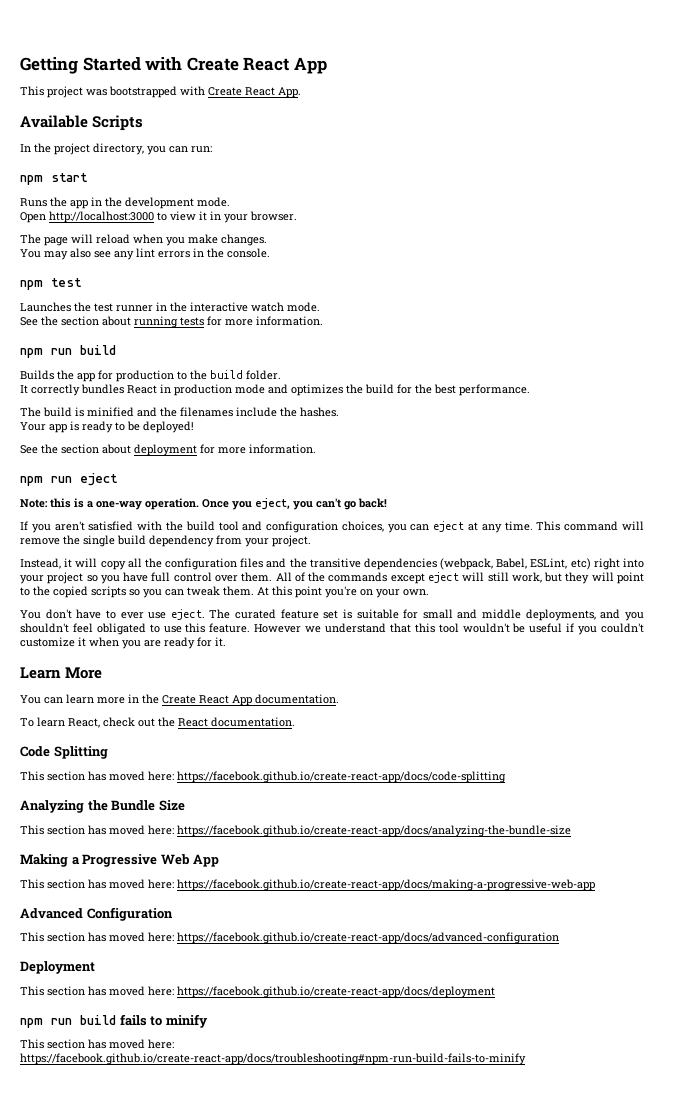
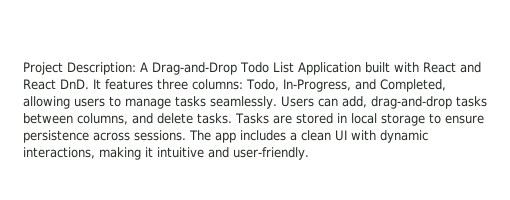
[20,57,327,74] [20,86,301,98] [20,115,144,131] [20,143,212,155] [20,173,88,185] [20,197,230,209] [20,211,297,223] [20,234,267,246] [20,248,270,260] [20,278,82,290] [20,302,320,312] [20,316,323,328] [20,345,116,358] [20,370,281,382] [20,384,530,396] [20,407,339,417] [20,421,194,433] [20,444,316,456] [20,473,118,486] [20,498,387,510] [20,521,644,533] [20,535,311,547] [20,558,644,570] [20,572,645,584] [20,586,429,598] [20,609,645,621] [20,623,645,635] [20,637,226,649] [20,667,103,679] [20,694,339,706] [20,717,295,728] [20,746,108,759] [20,771,506,783] [20,800,185,813] [20,825,571,837] [20,854,220,867] [20,879,595,891] [20,907,173,921] [20,932,559,944] [20,961,95,974] [20,986,495,998] [20,1014,208,1028] [20,1039,174,1049] [20,1053,526,1065] Getting Started with Create React App // This project was bootstrapped with Create React App. // Available Scripts // In the project directory, you can run: // npm start // Runs the app in the development mode. // Open http://localhost:3000 to view it in your browser. // The page will reload when you make changes. // You may also see any lint errors in the console. // npm test // Launches the test runner in the interactive watch mode. // See the section about running tests for more information. // npm run build // Builds the app for production to the build folder. // It correctly bundles React in production mode and optimizes the build for the best performance. // The build is minified and the filenames include the hashes. // Your app is ready to be deployed! // See the section about deployment for more information. // npm run eject // Note: this is a one-way operation. Once you eject, you can't go back! // If you aren't satisfied with the build tool and configuration choices, you can eject at any time. This command will remove the single build dependency from your project. // Instead, it will copy all the configuration files and the transitive dependencies (webpack, Babel, ESLint, etc) right into your project so you have full control over them. All of the commands except eject will still work, but they will point to the copied scripts so you can tweak them. At this point you're on your own. // You don't have to ever use eject. The curated feature set is suitable for small and middle deployments, and you shouldn't feel obligated to use this feature. However we understand that this tool wouldn't be useful if you couldn't customize it when you are ready for it. // Learn More // You can learn more in the Create React App documentation. // To learn React, check out the React documentation. // Code Splitting // This section has moved here: https://facebook.github.io/create-react-app/docs/code-splitting // Analyzing the Bundle Size // This section has moved here: https://facebook.github.io/create-react-app/docs/analyzing-the-bundle-size // Making a Progressive Web App // This section has moved here: https://facebook.github.io/create-react-app/docs/making-a-progressive-web-app // Advanced Configuration // This section has moved here: https://facebook.github.io/create-react-app/docs/advanced-configuration // Deployment // This section has moved here: https://facebook.github.io/create-react-app/docs/deployment // npm run build fails to minify // This section has moved here: https://facebook.github.io/create-react-app/docs/troubleshooting#npm-run-build-fails-to-minify -> [23,62,481,75] [23,79,446,92] [23,96,487,109] [23,113,484,126] [23,130,428,143] [23,147,309,160] Project Description: A Drag-and-Drop Todo List Application built with React and React DnD. It features three columns: Todo, In-Progress, and Completed, allowing users to manage tasks seamlessly. Users can add, drag-and-drop tasks between columns, and delete tasks. Tasks are stored in local storage to ensure persistence across sessions. The app includes a clean UI with dynamic interactions, making it intuitive and user-friendly.

